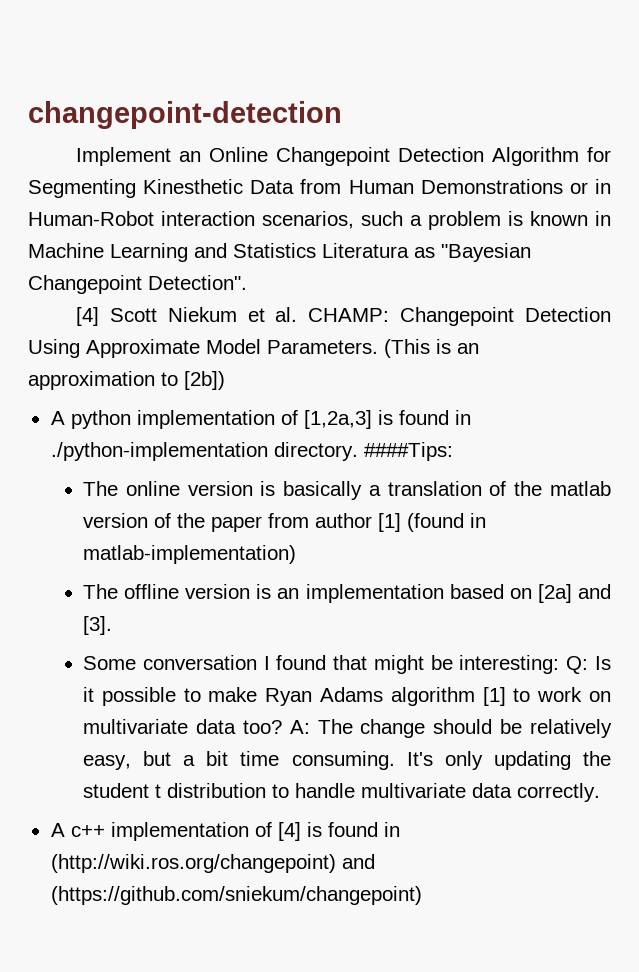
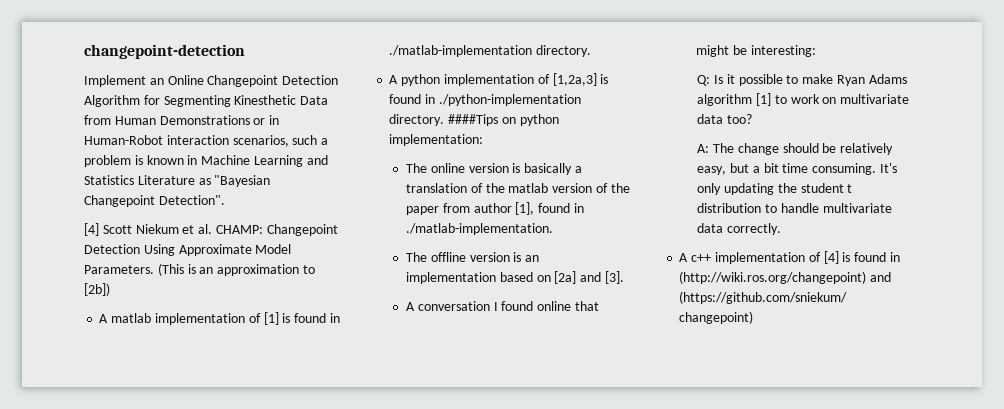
[322,243,409,258] Literatura -> [137,175,195,185] Literature
(225, 380) none -> [99,312,340,325] [389,45,592,57] // A matlab implementation of [1] is found in ./matlab-implementation directory.
[363,442,453,461] ####Tips: -> [448,114,559,126] [389,134,484,146] ####Tips on python implementation:
[377,513,486,532] [82,545,296,564] [1] (found in matlab-implementation) -> [515,202,584,215] [406,223,554,235] [1], found in ./matlab-implementation.
[82,656,136,670] Some -> [406,302,416,311] A
(327, 662) none -> [537,301,572,311] online
(560, 664) none -> (816, 51) //
(282, 727) none -> (753, 119) //

